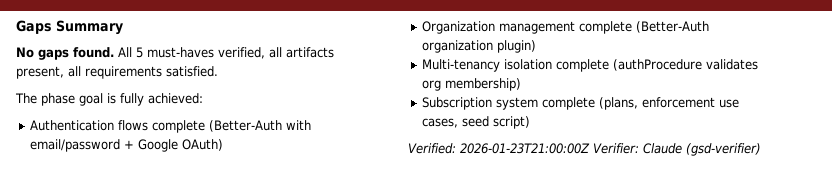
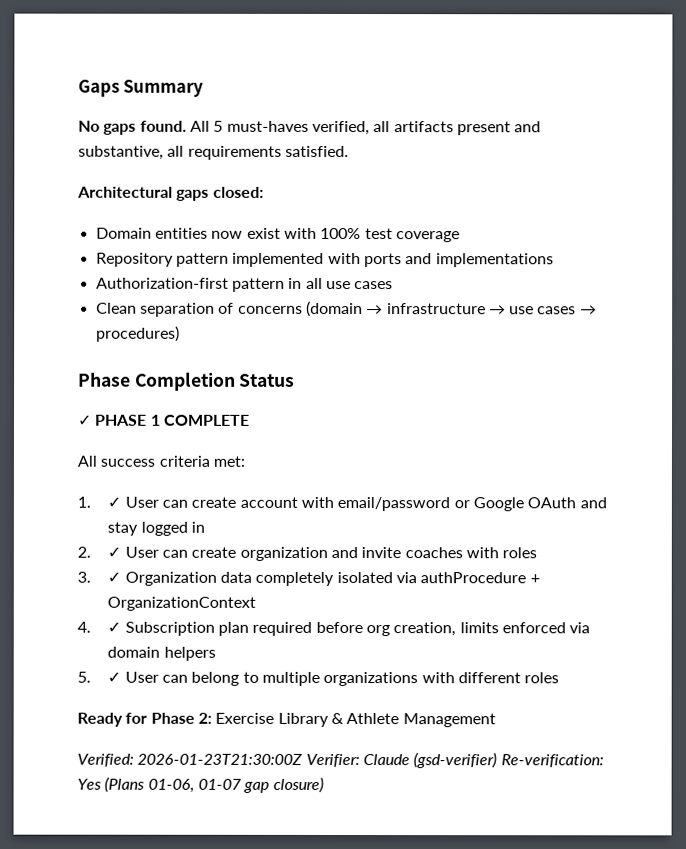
[16,66,64,79] present, -> [456,121,542,136] [78,145,164,160] present and substantive,
[15,93,203,106] [30,120,312,133] [30,139,224,152] [422,21,710,34] [422,40,537,53] [422,59,759,72] [422,78,522,91] [422,97,740,110] [422,116,531,129] The phase goal is fully achieved: // Authentication flows complete (Better-Auth with email/password + Google OAuth) // Organization management complete (Better-Auth organization plugin) // Multi-tenancy isolation complete (authProcedure validates org membership) // Subscription system complete (plans, enforcement use cases, seed script) -> [77,186,264,201] [95,227,460,243] [95,252,554,268] [95,277,394,292] [95,300,597,318] [95,325,180,342] [78,371,296,391] [77,414,250,426] [77,455,245,467] [77,496,607,512] [107,521,206,536] [77,546,538,561] [77,571,540,586] [107,596,257,611] [77,621,591,637] [107,646,216,661] [77,671,560,687] [77,712,496,728] Architectural gaps closed: // Domain entities now exist with 100% test coverage // Repository pattern implemented with ports and implementations // Authorization-first pattern in all use cases // Clean separation of concerns (domain → infrastructure → use cases → procedures) // Phase Completion Status // ✓ PHASE 1 COMPLETE // All success criteria met: // 1. ✓ User can create account with email/password or Google OAuth and stay logged in // 2. ✓ User can create organization and invite coaches with roles // 3. ✓ Organization data completely isolated via authProcedure + OrganizationContext // 4. ✓ Subscription plan required before org creation, limits enforced via domain helpers // 5. ✓ User can belong to multiple organizations with different roles // Ready for Phase 2: Exercise Library & Athlete Management
[460,143,590,154] 2026-01-23T21:00:00Z -> [137,753,304,765] 2026-01-23T21:30:00Z
(761, 149) none -> [500,754,604,768] [77,776,324,793] Re-verification: Yes (Plans 01-06, 01-07 gap closure)

